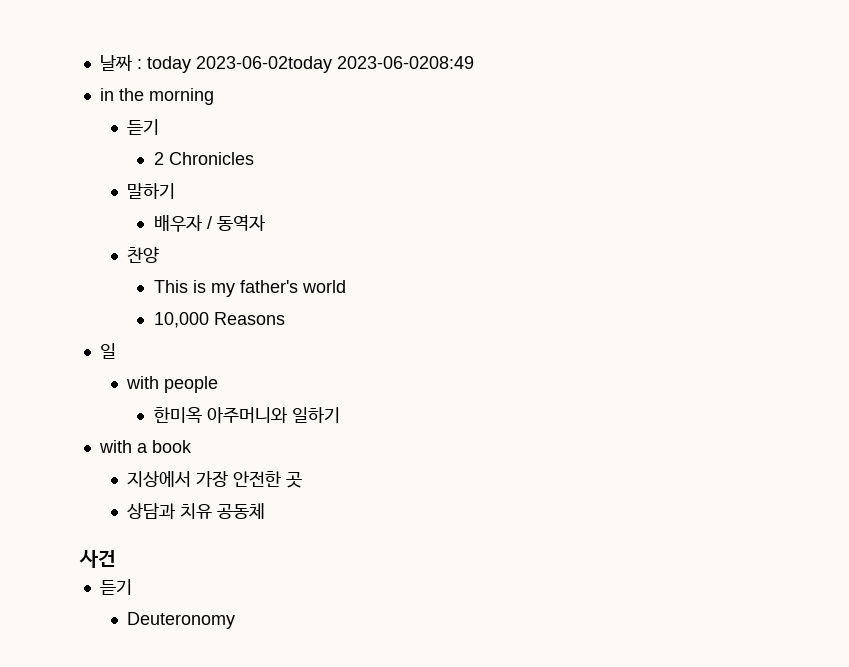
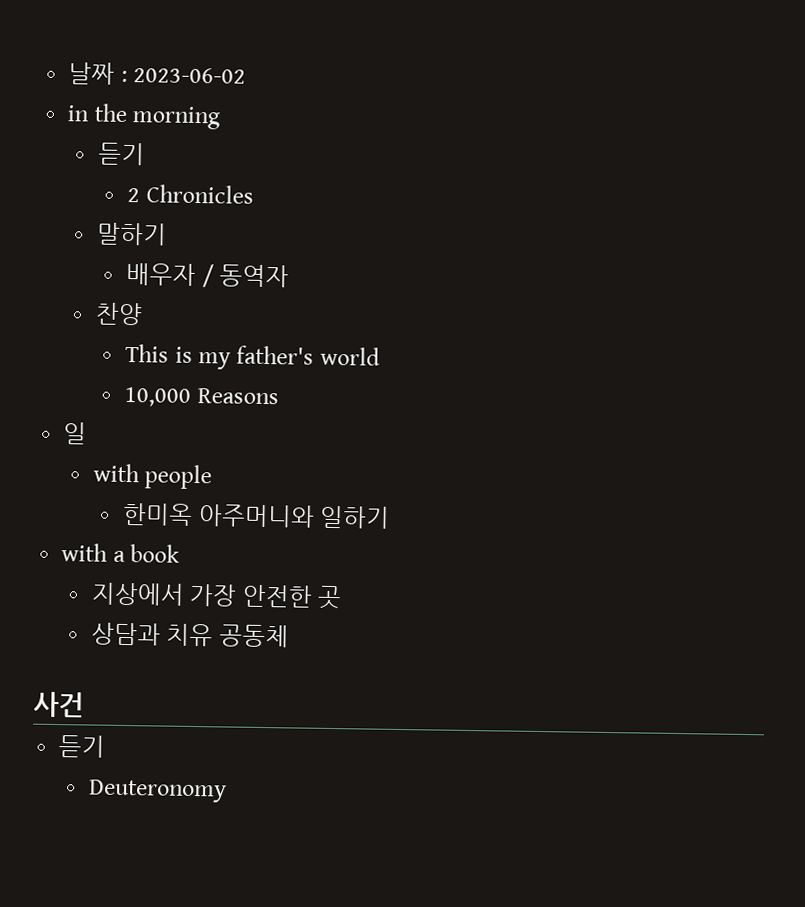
[146,56,474,73] today 2023-06-02today 2023-06-0208:49 -> [133,67,247,84] 2023-06-02

